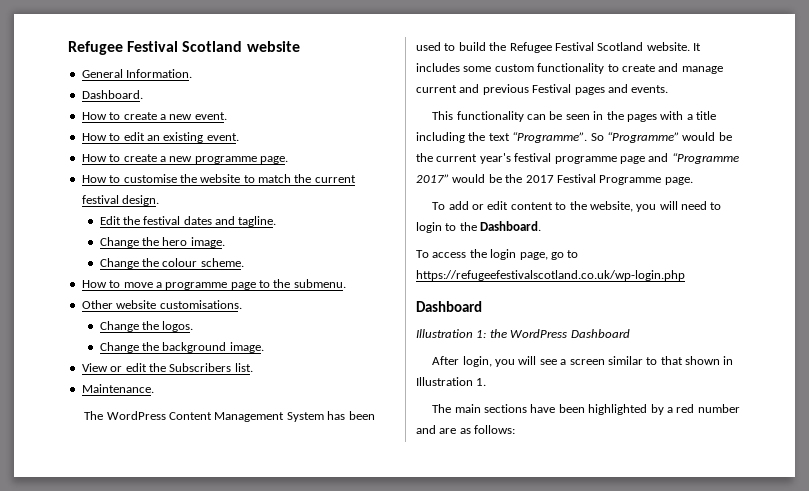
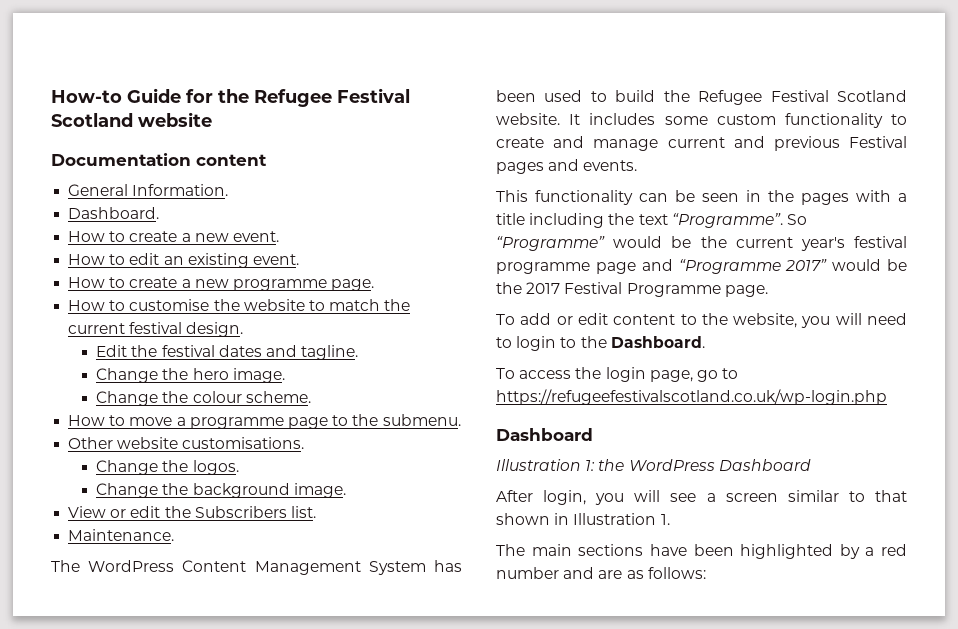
(68, 48) none -> [51,88,249,103] How-to Guide for the
(300, 46) none -> [51,153,267,166] // Documentation content

